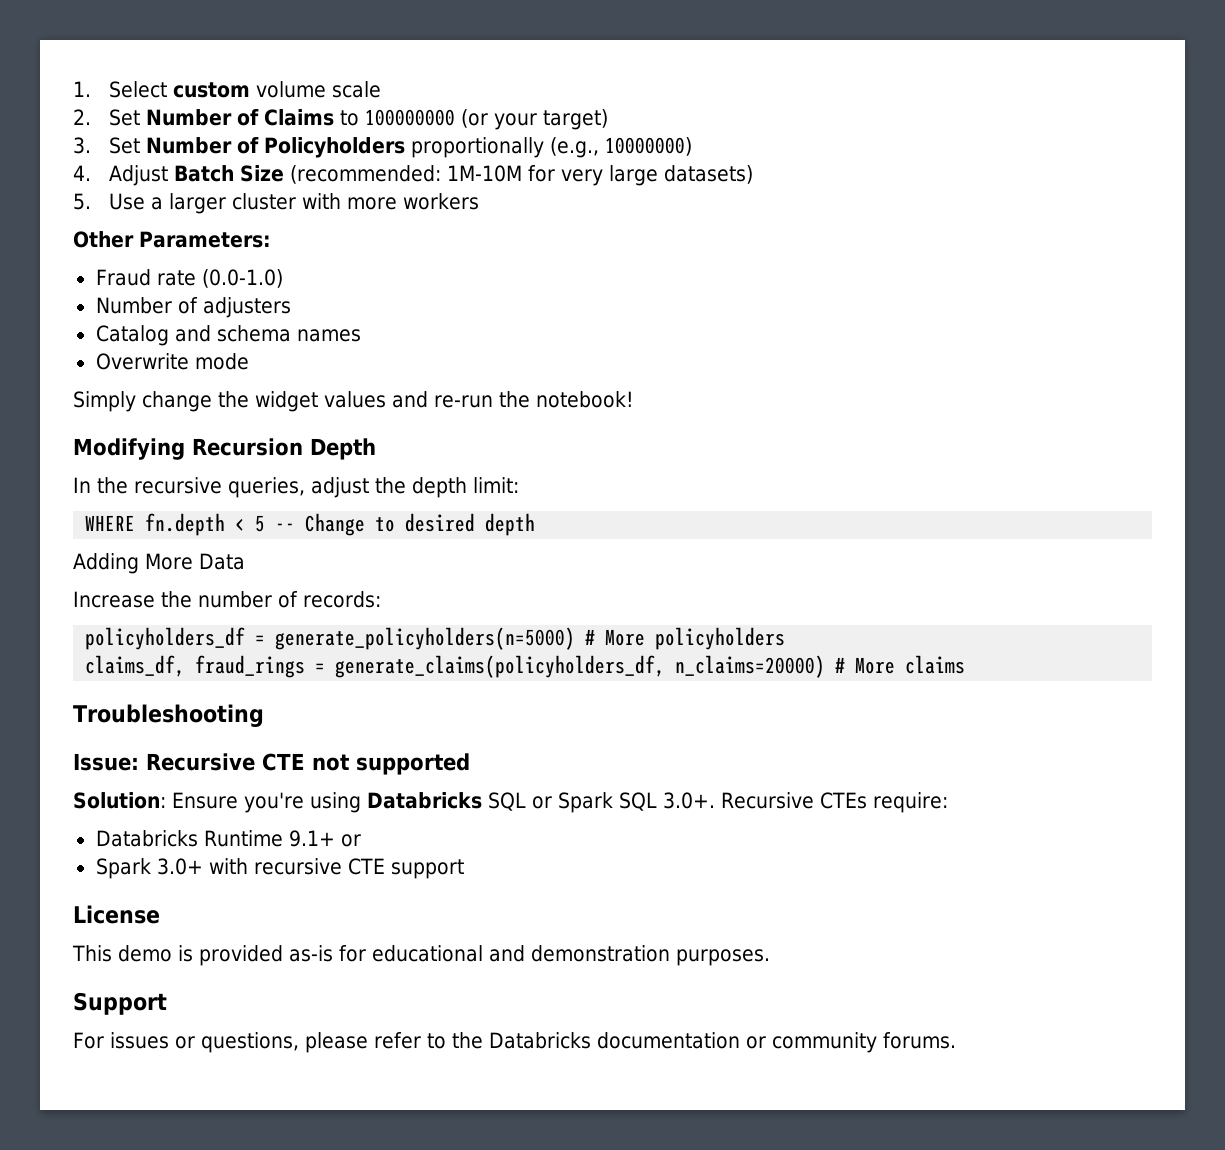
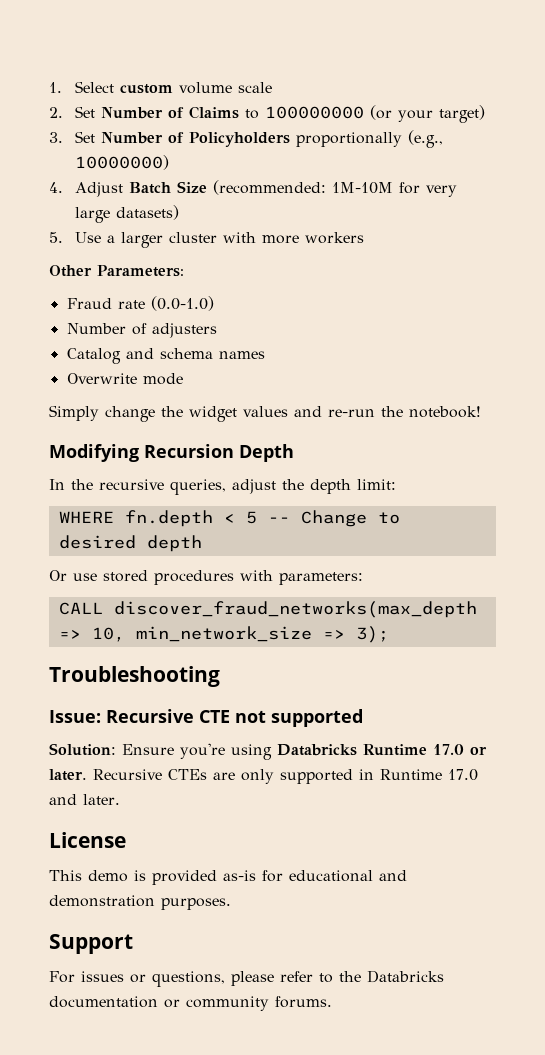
[73,553,245,574] [73,591,381,608] [85,627,786,650] [85,655,966,678] Adding More Data // Increase the number of records: // policyholders_df = generate_policyholders(n=5000) # More policyholders // claims_df, fraud_rings = generate_claims(policyholders_df, n_claims=20000) # More claims -> [49,570,363,585] [58,601,477,618] [58,626,389,643] Or use stored procedures with parameters: // CALL discover_fraud_networks(max_depth => 10, min_network_size => 3);
[488,792,948,813] [95,830,361,847] [95,858,464,879] SQL or Spark SQL 3.0+. Recursive CTEs require: // Databricks Runtime 9.1+ or // Spark 3.0+ with recursive CTE support -> [363,744,487,756] [49,769,478,784] [49,794,120,805] Runtime 17.0 or later. Recursive CTEs are only supported in Runtime 17.0 and later.

